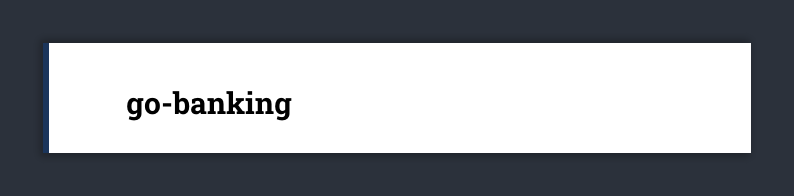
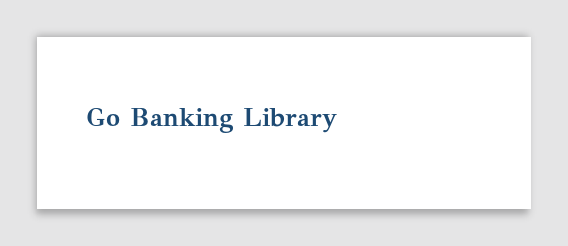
[126,91,292,121] go-banking -> [86,107,337,133] Go Banking Library

